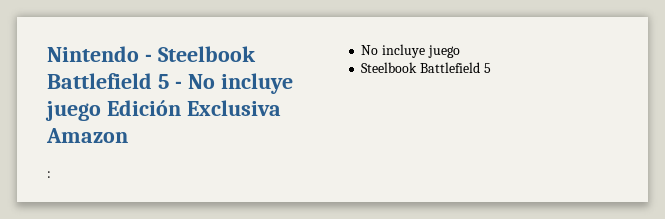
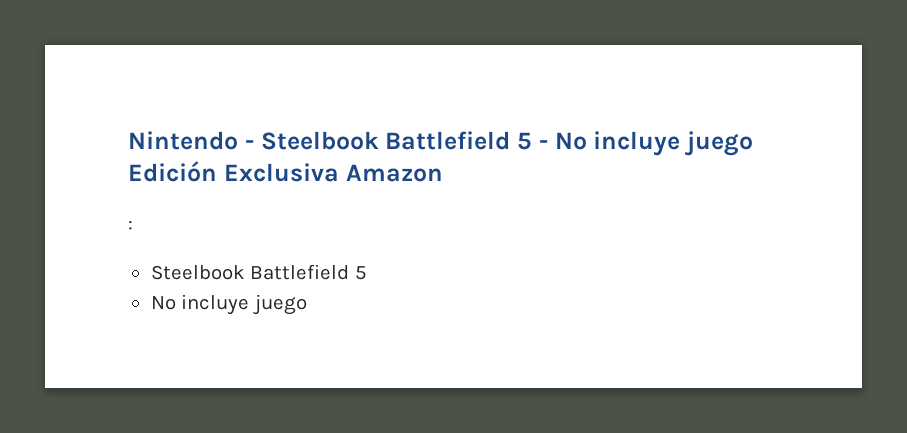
[361,44,460,58] [361,62,491,73] // No incluye juego // Steelbook Battlefield 5 -> [150,264,367,280] [150,294,307,315] // Steelbook Battlefield 5 // No incluye juego

